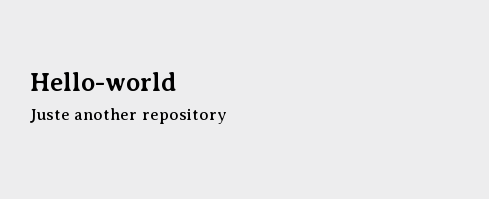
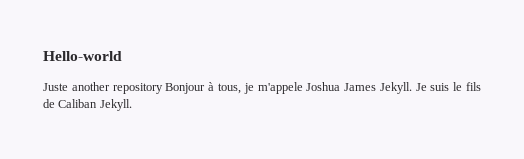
(227, 116) none -> [165,82,481,94] [43,99,132,111] Bonjour à tous, je m'appele Joshua James Jekyll. Je suis le fils de Caliban Jekyll.

